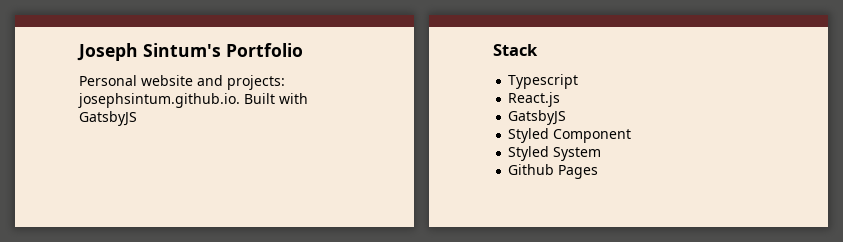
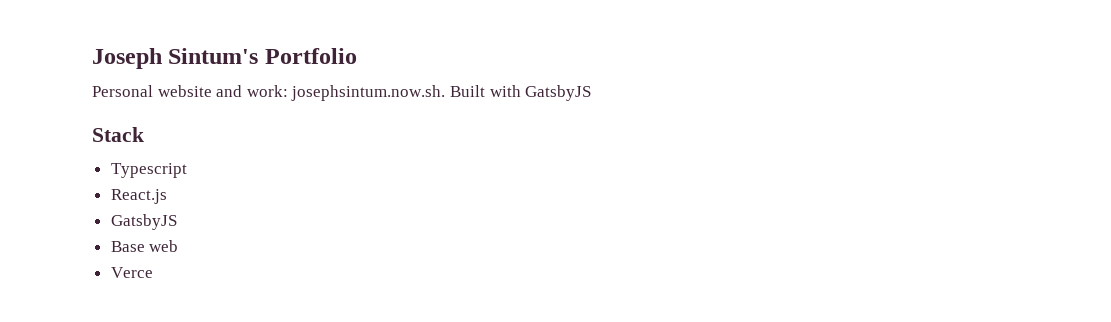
[227,75,285,90] [78,93,240,108] projects: josephsintum.github.io. -> [246,85,446,101] work: josephsintum.now.sh.
[508,128,632,143] [508,146,602,161] [508,164,599,179] Styled Component // Styled System // Github Pages -> [110,240,179,252] [110,267,153,278] Base web // Verce

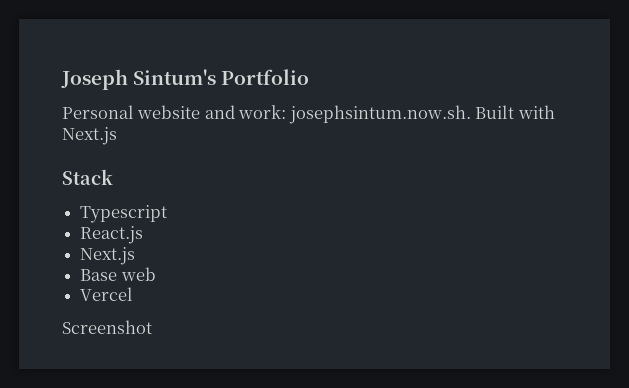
[525,85,592,101] GatsbyJS -> [62,127,117,145] Next.js
[110,214,177,230] GatsbyJS -> [80,247,136,265] Next.js
[110,267,153,278] Verce -> [80,287,134,301] [62,320,152,334] Vercel // Screenshot

